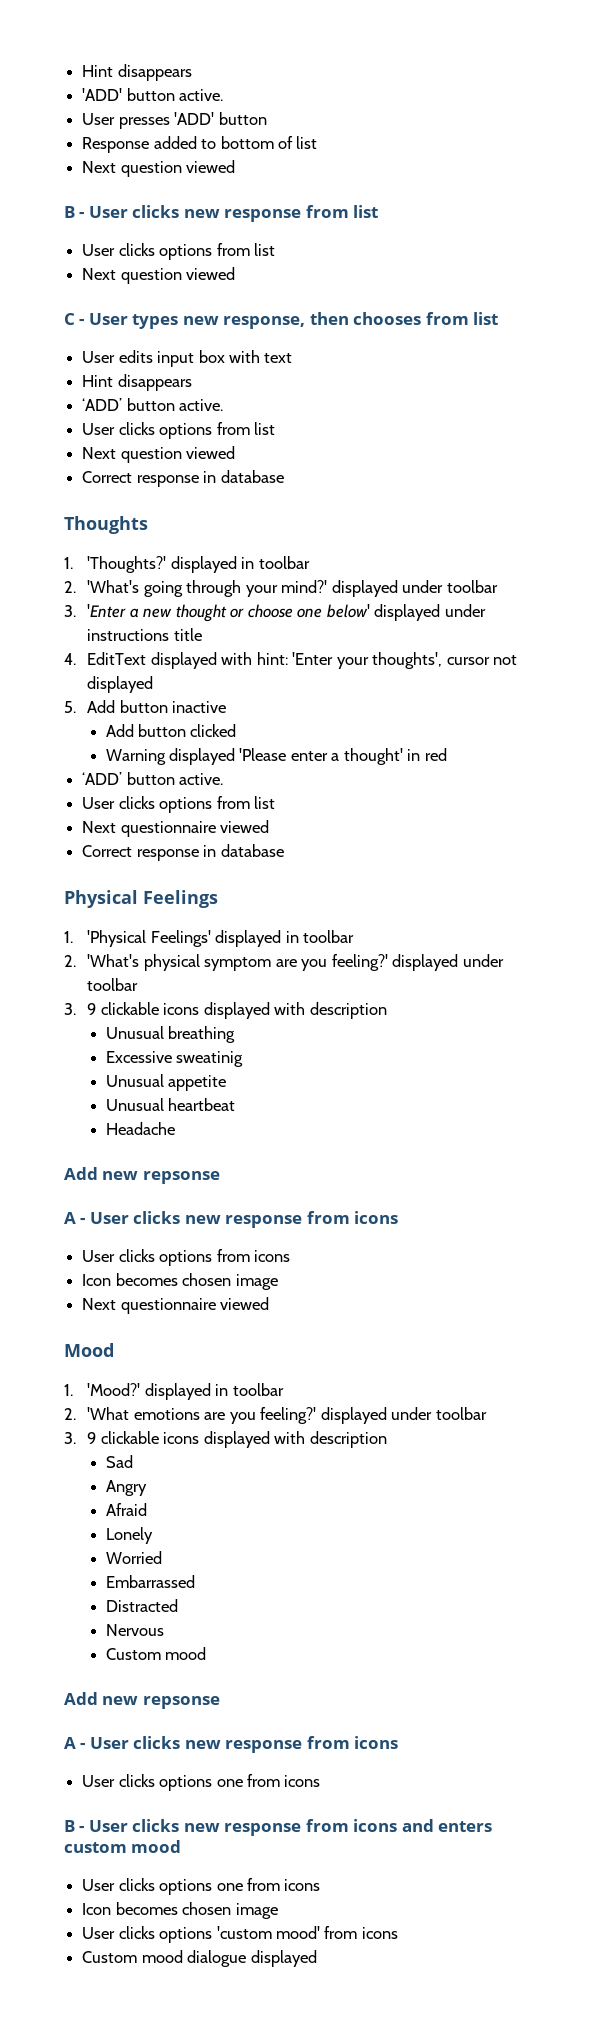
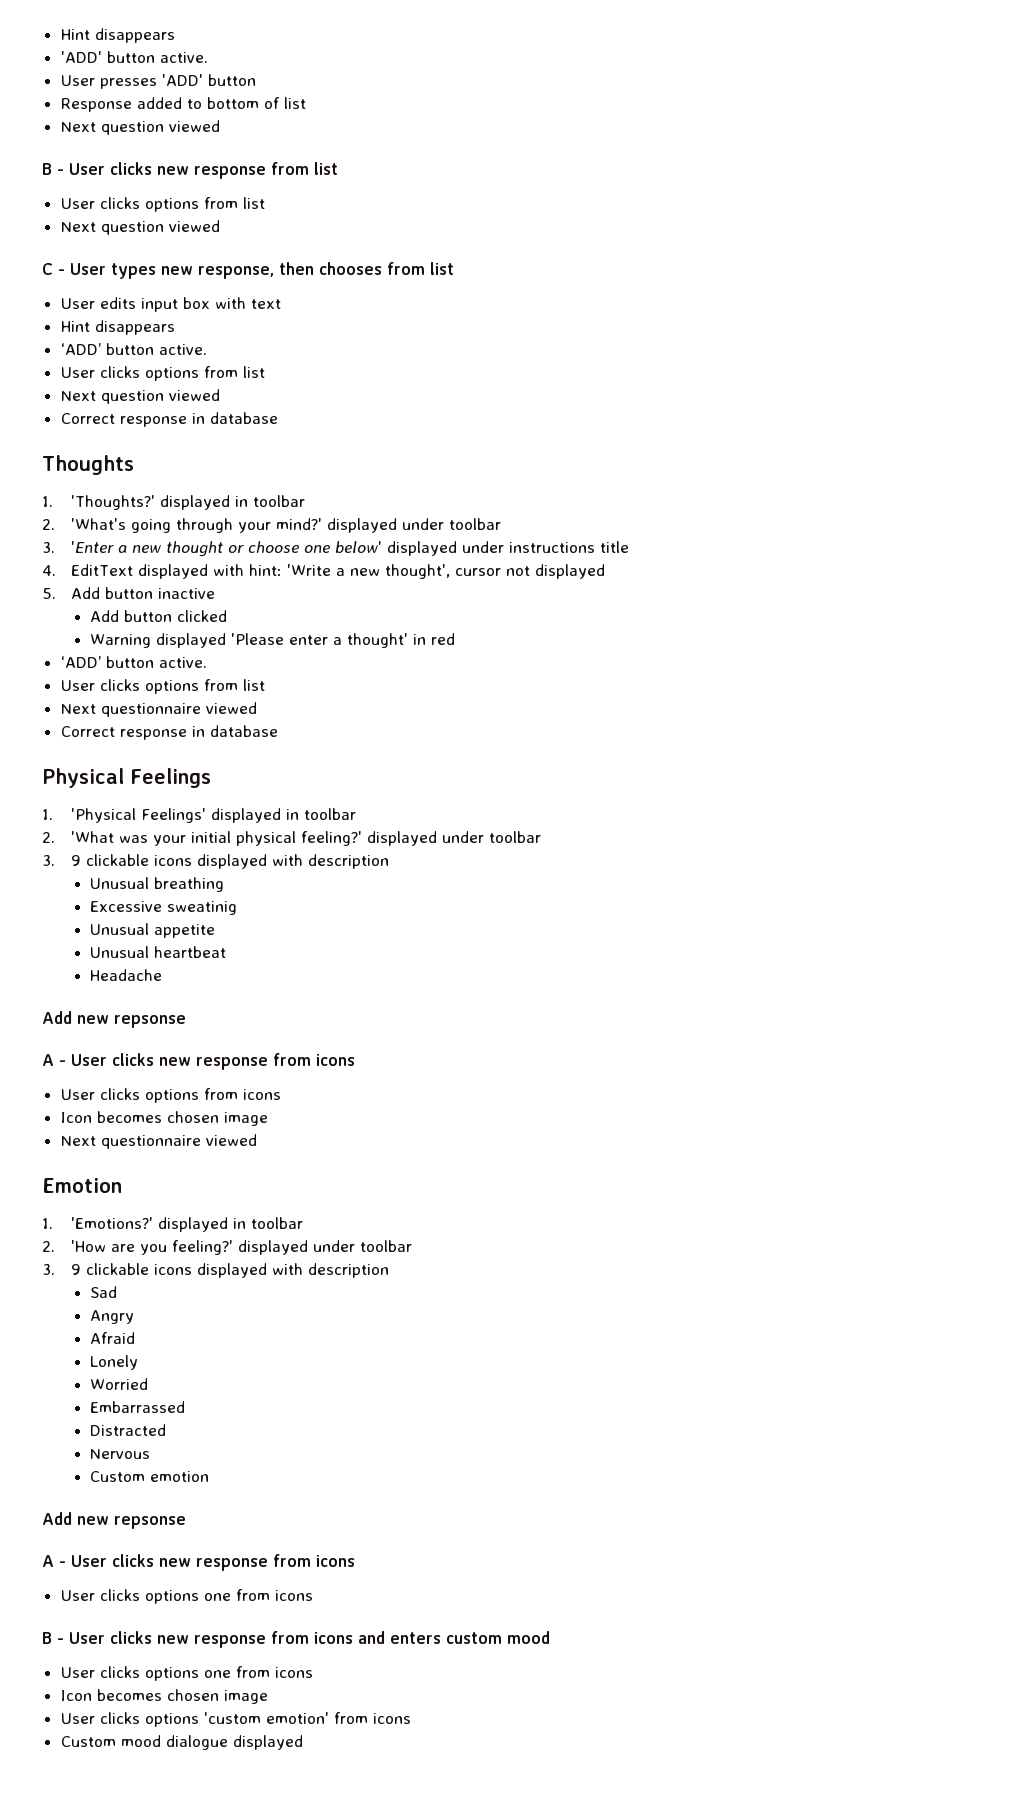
[292,652,443,669] 'Enter your thoughts', -> [287,564,451,579] 'Write a new thought',
[87,954,328,971] 'What's physical symptom are you -> [71,831,297,846] 'What was your initial physical
[64,1343,114,1357] [64,1383,284,1400] [64,1407,200,1420] Mood // 1. 'Mood?' displayed in toolbar // 2. 'What emotions -> [42,1178,122,1193] [42,1217,304,1232] [42,1240,107,1252] Emotion // 1. 'Emotions?' displayed in toolbar // 2. 'How
[165,1647,207,1660] mood -> [150,1471,210,1482] emotion
[275,1926,320,1939] mood' -> [265,1712,329,1724] emotion'

